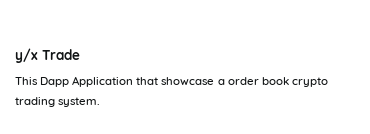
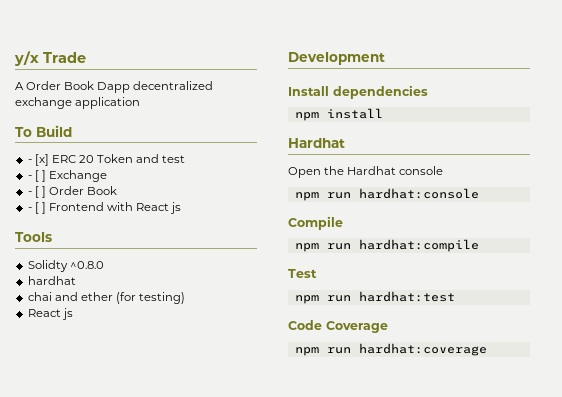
[15,76,328,87] [15,97,101,107] This Dapp Application that showcase a order book crypto trading system. -> [15,81,214,93] [15,97,141,109] [15,125,72,137] [27,154,186,166] [27,170,107,182] [27,186,118,198] [27,202,182,214] [15,232,52,242] [27,260,104,272] [27,276,76,285] [27,292,186,304] [27,308,73,320] [288,52,385,65] [288,85,428,99] [294,108,383,121] [288,138,345,148] [288,166,444,178] [294,188,479,201] [288,216,343,230] [294,239,479,252] [288,269,317,278] [294,291,455,304] [288,320,388,333] [294,343,487,356] A Order Book Dapp decentralized exchange application // To Build // - [x] ERC 20 Token and test // - [ ] Exchange // - [ ] Order Book // - [ ] Frontend with React js // Tools // Solidty ^0.8.0 // hardhat // chai and ether (for testing) // React js // Development // Install dependencies // npm install // Hardhat // Open the Hardhat console // npm run hardhat:console // Compile // npm run hardhat:compile // Test // npm run hardhat:test // Code Coverage // npm run hardhat:coverage

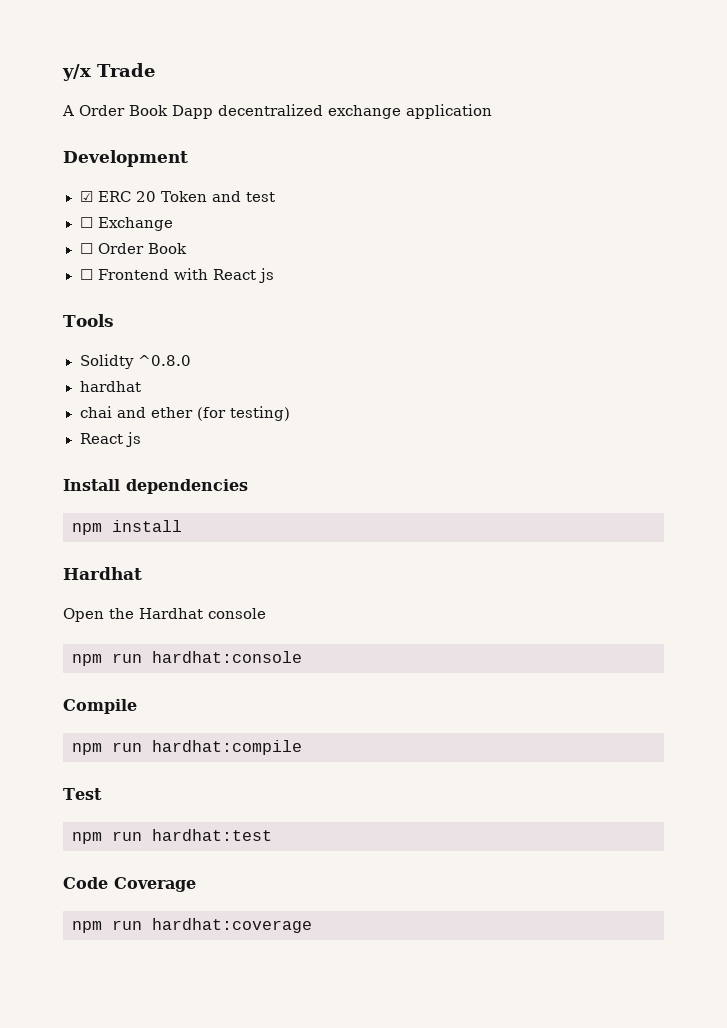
[15,125,72,137] [27,154,49,166] To Build // - [x] -> [63,150,188,167] [79,191,93,202] Development // ☑
[27,170,107,182] [27,186,46,198] - [ ] Exchange // - [ ] -> [79,217,173,231] [79,243,93,254] ☐ Exchange // ☐
[27,202,46,214] - [ ] -> [79,269,93,280] ☐
[288,52,385,65] // Development -> (141, 439) none

